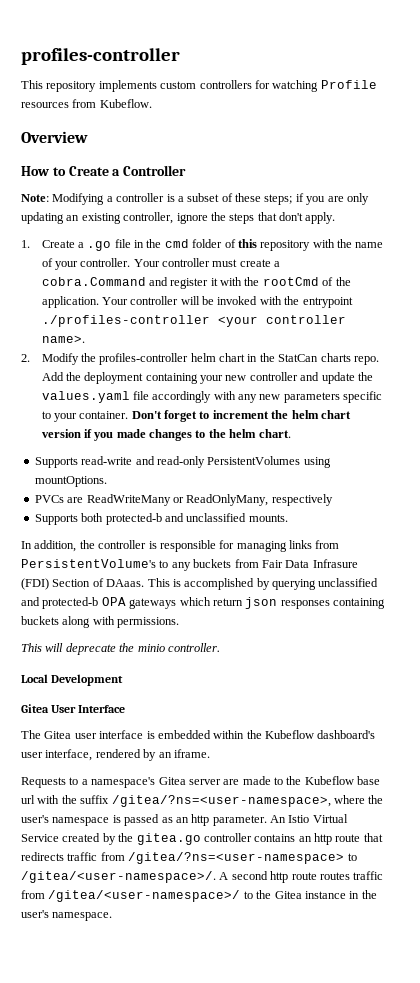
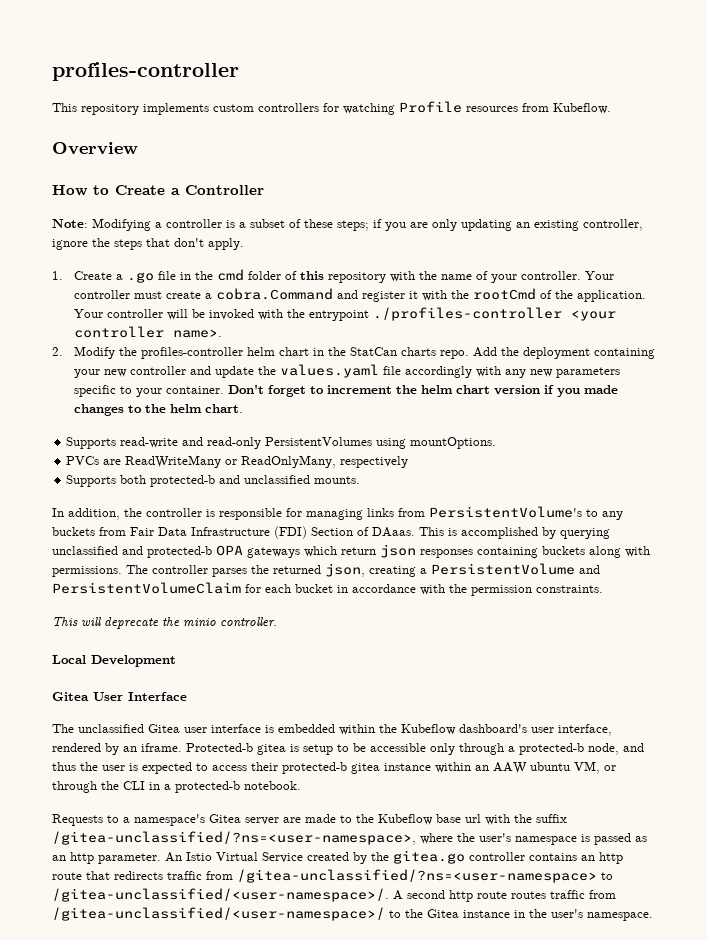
[312,559,358,568] Infrasure -> [191,527,270,536] Infrastructure
(180, 622) none -> [126,563,600,577] [52,582,603,596] The controller parses the returned json, creating a PersistentVolume and PersistentVolumeClaim for each bucket in accordance with the permission constraints.
(41, 734) none -> [78,724,144,733] unclassified
(210, 753) none -> [186,743,644,755] [52,761,616,774] [52,781,301,793] Protected-b gitea is setup to be accessible only through a protected-b node, and thus the user is expected to access their protected-b gitea instance within an AAW ubuntu VM, or through the CLI in a protected-b notebook.
[111,795,331,807] /gitea/?ns=<user-namespace>, -> [52,831,416,845] /gitea-unclassified/?ns=<user-namespace>,
[128,852,357,864] [21,871,216,883] /gitea/?ns=<user-namespace> to /gitea/<user-namespace>/. -> [237,869,613,883] [52,888,389,902] /gitea-unclassified/?ns=<user-namespace> to /gitea-unclassified/<user-namespace>/.
[48,890,241,902] /gitea/<user-namespace>/ -> [52,907,385,921] /gitea-unclassified/<user-namespace>/

